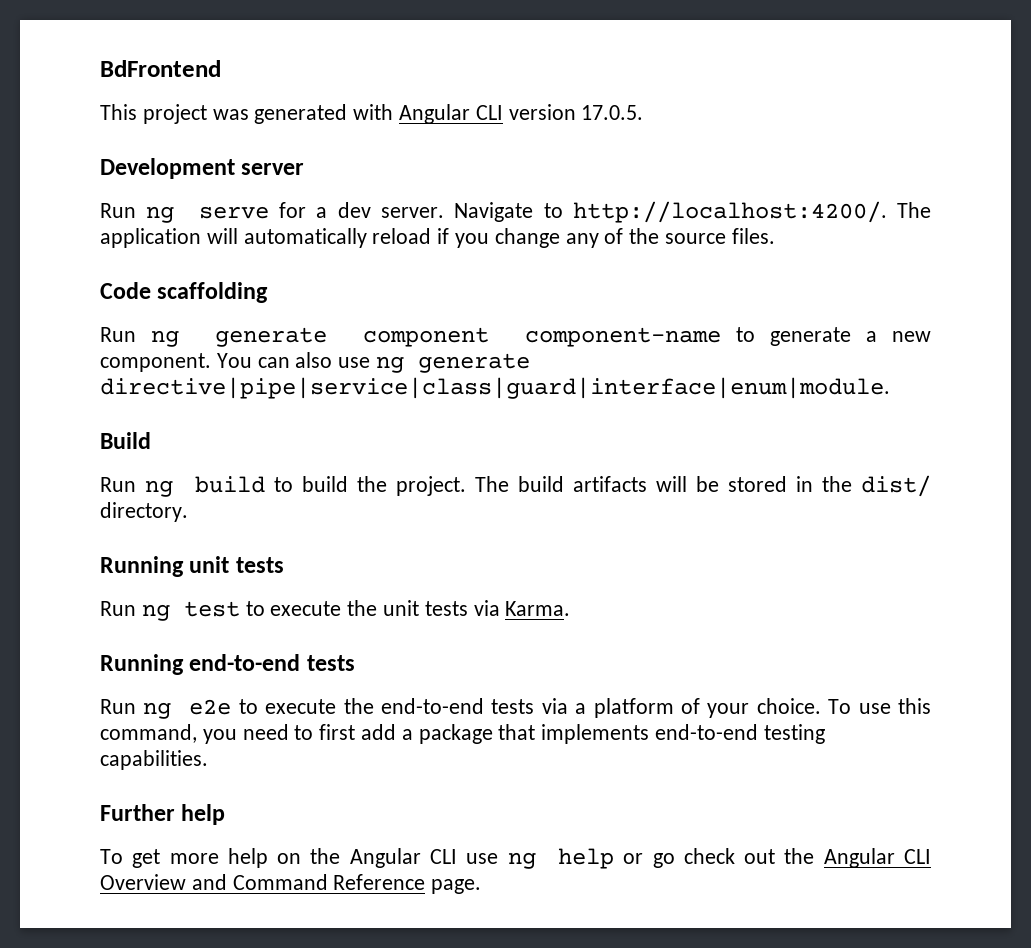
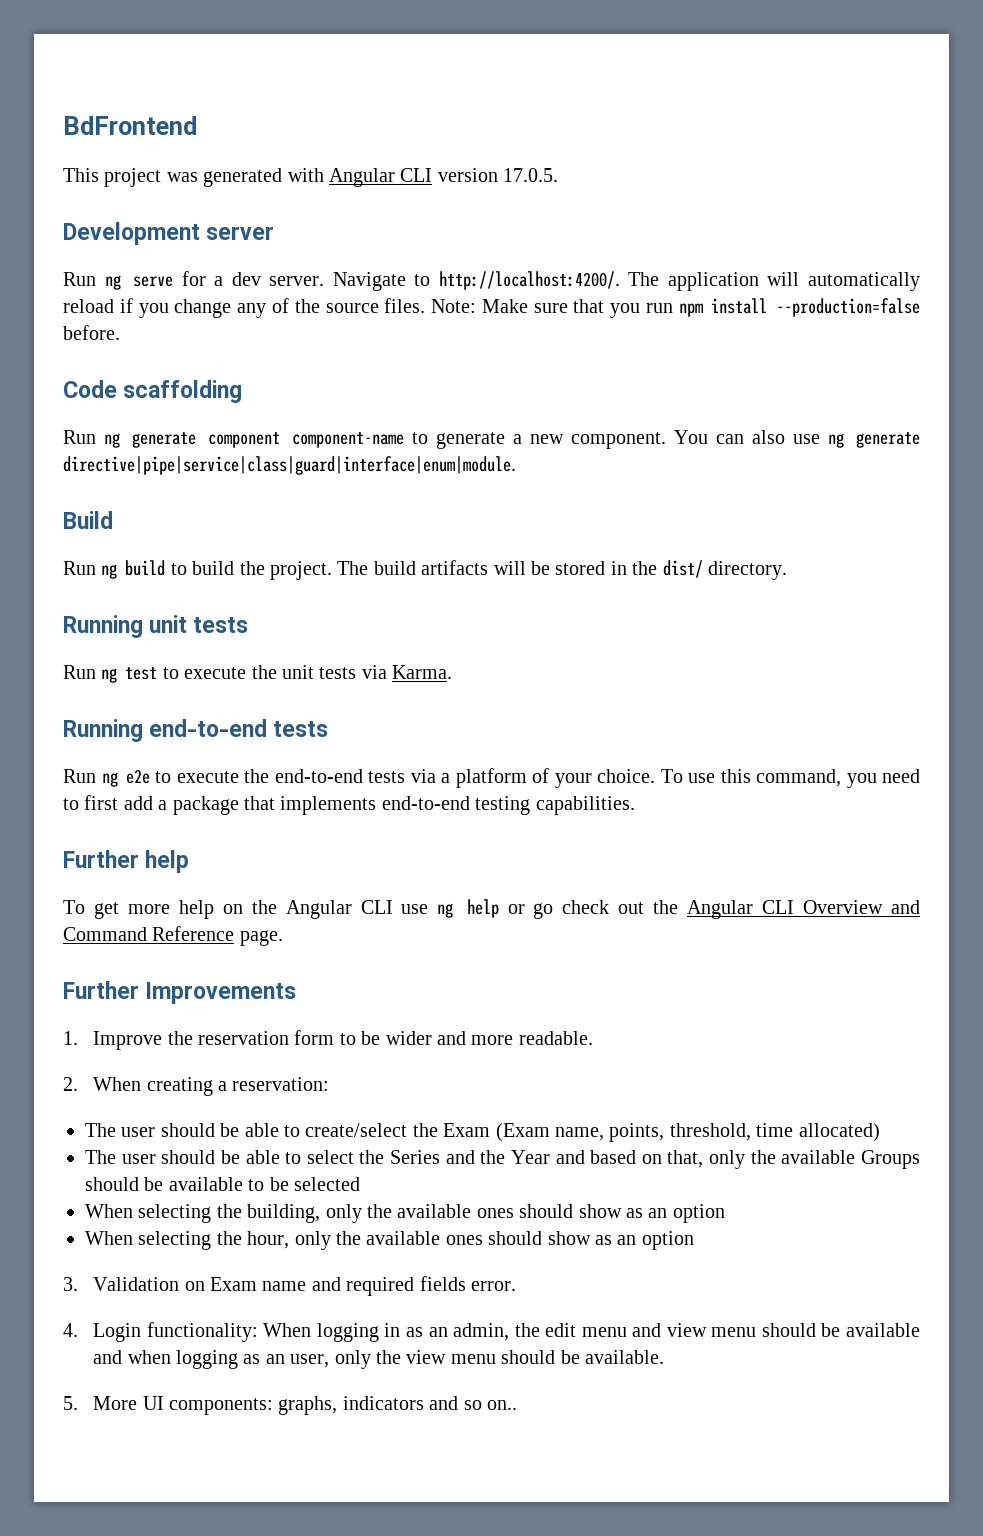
(775, 236) none -> [431,298,920,318] [63,325,120,340] Note: Make sure that you run npm install --production=false before.
(482, 886) none -> [63,981,297,1004] [63,1030,593,1050] [63,1077,330,1096] [85,1123,880,1142] [85,1150,921,1169] [85,1177,360,1191] [85,1204,725,1223] [85,1231,694,1250] [63,1276,517,1296] [63,1322,921,1342] [93,1350,665,1369] [63,1396,518,1415] // Further Improvements // 1. Improve the reservation form to be wider and more readable. // 2. When creating a reservation: // The user should be able to create/select the Exam (Exam name, points, threshold, time allocated) // The user should be able to select the Series and the Year and based on that, only the available Groups should be available to be selected // When selecting the building, only the available ones should show as an option // When selecting the hour, only the available ones should show as an option // 3. Validation on Exam name and required fields error. // 4. Login functionality: When logging in as an admin, the edit menu and view menu should be available and when logging as an user, only the view menu should be available. // 5. More UI components: graphs, indicators and so on..

